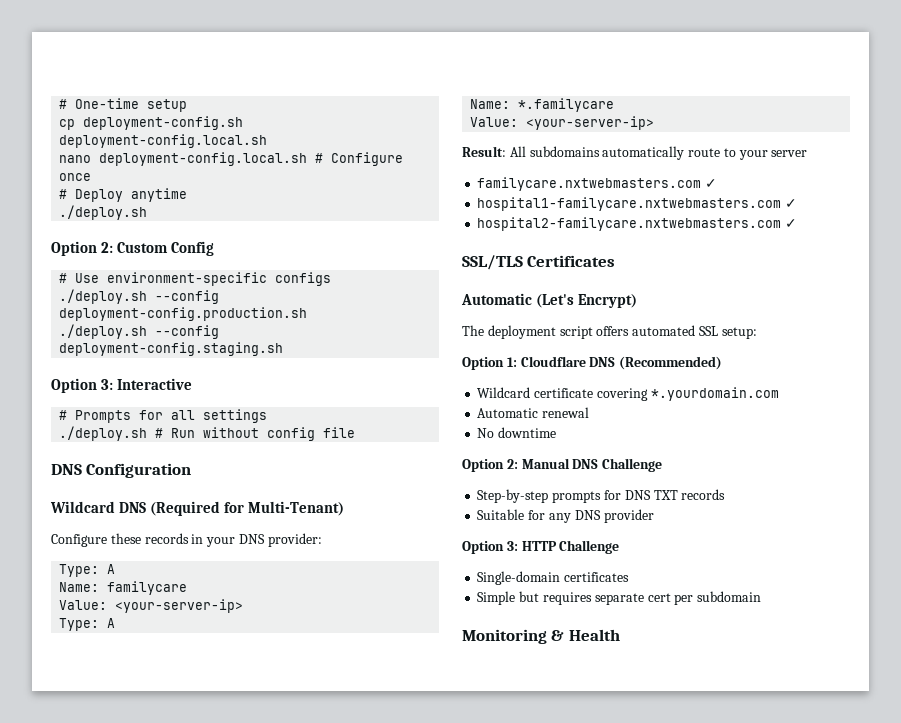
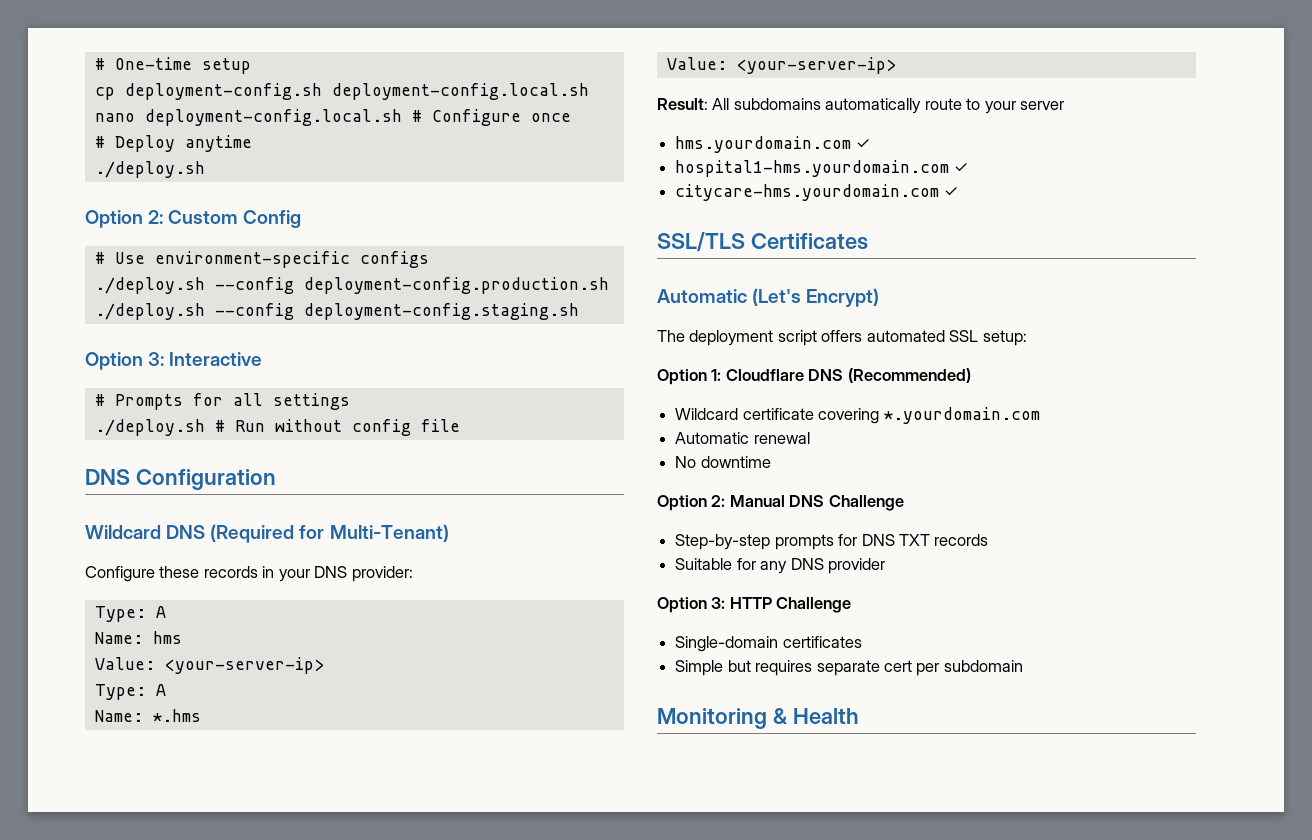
[107,581,188,595] familycare -> [152,631,182,644] hms
[518,98,615,112] *.familycare -> [152,709,201,722] *.hms
[477,177,718,191] [477,197,798,211] [477,217,782,231] familycare.nxtwebmasters.com ✓ // hospital1-familycare.nxtwebmasters.com ✓ // hospital2-familycare.nxtwebmasters.com -> [675,136,870,153] [675,160,968,177] [675,184,940,201] hms.yourdomain.com ✓ // hospital1-hms.yourdomain.com ✓ // citycare-hms.yourdomain.com

